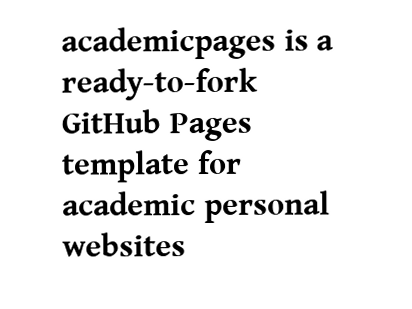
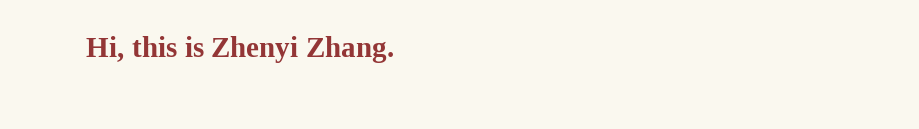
[61,26,335,60] [61,67,258,101] [61,109,252,142] [61,149,242,183] [62,190,330,224] [62,232,186,257] academicpages is a ready-to-fork GitHub Pages template for academic personal websites -> [86,36,395,63] Hi, this is Zhenyi Zhang.

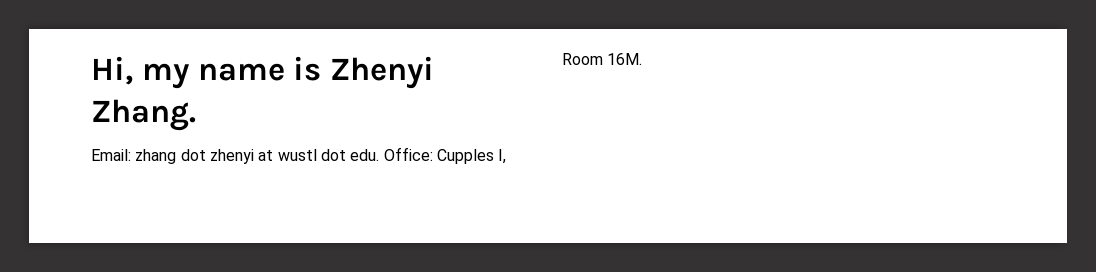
[131,36,177,57] this -> [141,63,285,89] my name
(395, 49) none -> [91,147,507,164] [562,53,643,65] // Email: zhang dot zhenyi at wustl dot edu. Office: Cupples I, Room 16M.

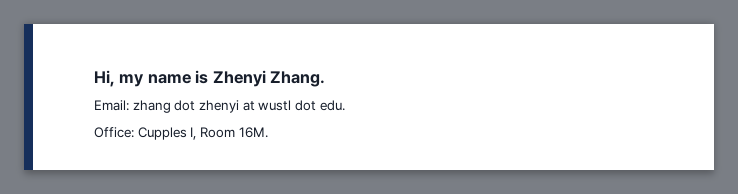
(380, 155) none -> (345, 105) //

